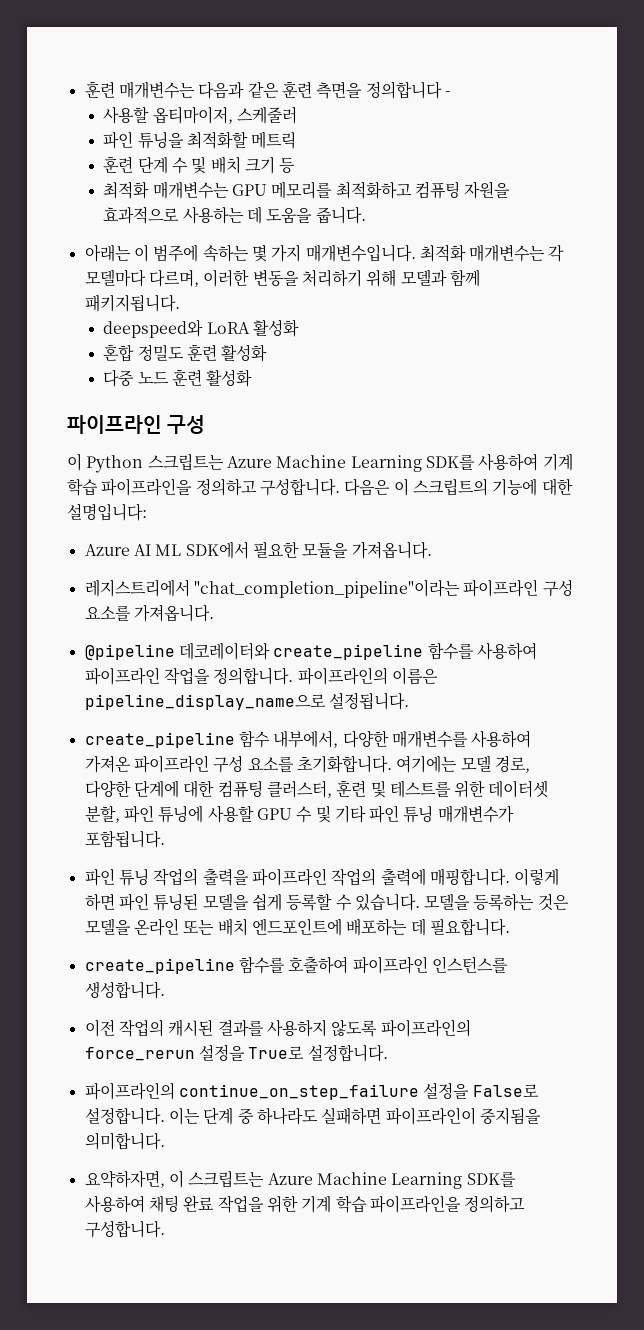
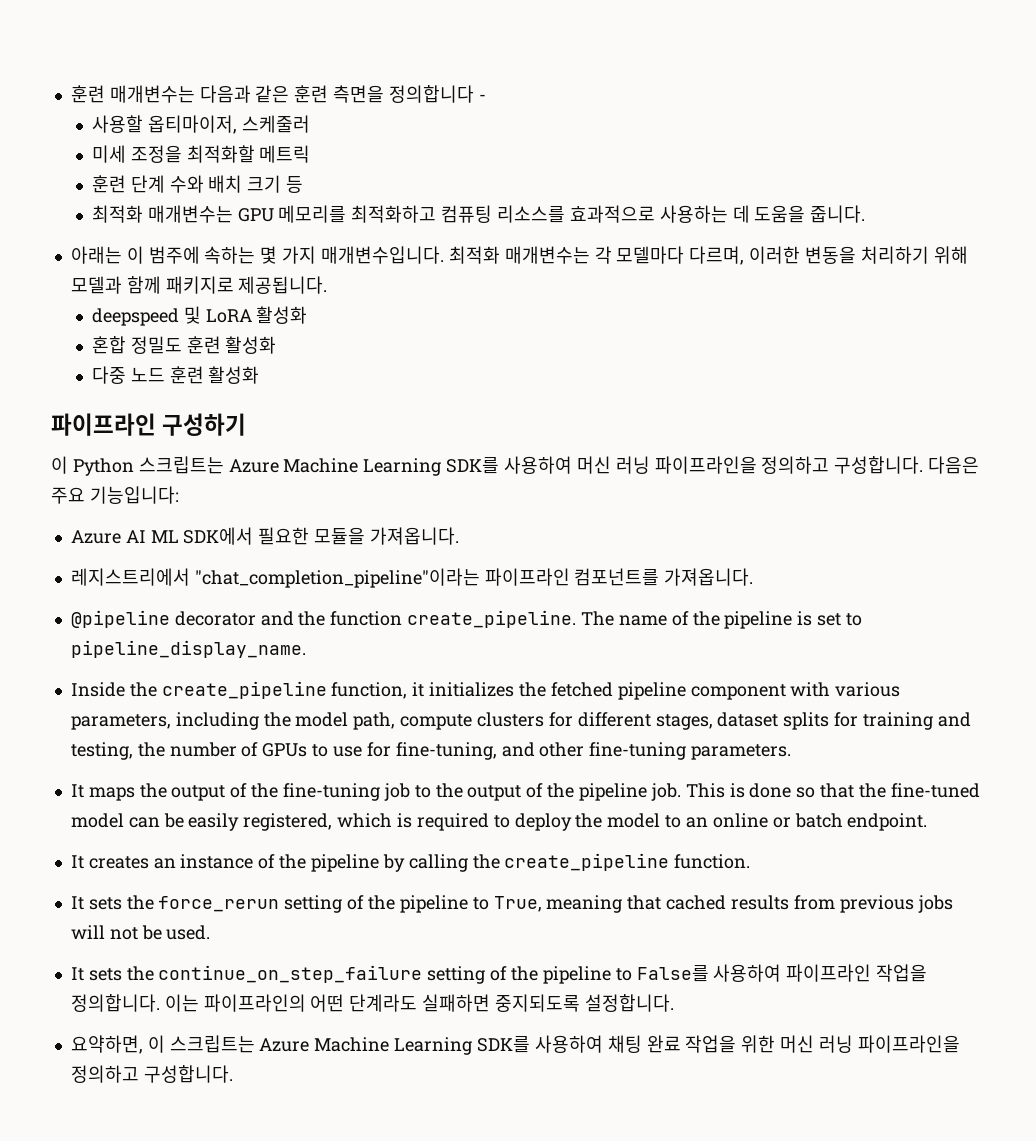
[103,131,184,149] 파인 튜닝을 -> [91,145,182,163] 미세 조정을
[171,156,207,174] 수 및 -> [169,175,204,193] 수와
[464,181,511,199] 자원을 -> [497,205,566,223] 리소스를
[84,294,180,312] [103,319,204,338] 패키지됩니다. // deepspeed와 -> [165,276,328,294] [91,306,201,326] 패키지로 제공됩니다. // deepspeed 및
[167,415,206,434] 구성 -> [162,413,247,436] 구성하기
[542,453,573,471] [67,478,98,496] 기계 학습 -> [576,456,650,474] 머신 러닝
[393,478,573,496] [67,503,147,521] 이 스크립트의 기능에 대한 설명입니다: -> [51,486,179,504] 주요 기능입니다:
[542,579,573,597] [84,606,131,621] 구성 요소를 -> [574,568,660,586] 컴포넌트를
[178,642,537,660] [84,667,438,685] [84,692,409,710] [84,730,532,748] [84,755,530,773] [84,780,549,798] [84,805,514,823] [84,830,165,848] [84,868,560,886] [84,893,569,911] [84,918,510,936] [84,956,508,974] [84,981,165,999] [84,1019,471,1037] [84,1044,388,1062] [84,1082,539,1100] [84,1107,541,1125] [84,1132,165,1150] [84,1170,165,1188] 데코레이터와 create_pipeline 함수를 사용하여 파이프라인 작업을 정의합니다. 파이프라인의 이름은 pipeline_display_name으로 설정됩니다. // create_pipeline 함수 내부에서, 다양한 매개변수를 사용하여 가져온 파이프라인 구성 요소를 초기화합니다. 여기에는 모델 경로, 다양한 단계에 대한 컴퓨팅 클러스터, 훈련 및 테스트를 위한 데이터셋 분할, 파인 튜닝에 사용할 GPU 수 및 기타 파인 튜닝 매개변수가 포함됩니다. // 파인 튜닝 작업의 출력을 파이프라인 작업의 출력에 매핑합니다. 이렇게 하면 파인 튜닝된 모델을 쉽게 등록할 수 있습니다. 모델을 등록하는 것은 모델을 온라인 또는 배치 엔드포인트에 배포하는 데 필요합니다. // create_pipeline 함수를 호출하여 파이프라인 인스턴스를 생성합니다. // 이전 작업의 캐시된 결과를 사용하지 않도록 파이프라인의 force_rerun 설정을 True로 설정합니다. // 파이프라인의 continue_on_step_failure 설정을 False로 설정합니다. 이는 단계 중 하나라도 실패하면 파이프라인이 중지됨을 의미합니다. // 요약하자면, -> [174,610,862,629] [70,640,306,658] [70,681,901,700] [70,712,971,730] [70,742,792,760] [70,783,980,801] [70,813,928,831] [70,853,751,872] [70,895,953,913] [70,925,211,940] [70,964,928,984] [70,994,674,1012] [70,1035,143,1054] decorator and the function create_pipeline. The name of the pipeline is set to pipeline_display_name. // Inside the create_pipeline function, it initializes the fetched pipeline component with various parameters, including the model path, compute clusters for different stages, dataset splits for training and testing, the number of GPUs to use for fine-tuning, and other fine-tuning parameters. // It maps the output of the fine-tuning job to the output of the pipeline job. This is done so that the fine-tuned model can be easily registered, which is required to deploy the model to an online or batch endpoint. // It creates an instance of the pipeline by calling the create_pipeline function. // It sets the force_rerun setting of the pipeline to True, meaning that cached results from previous jobs will not be used. // It sets the continue_on_step_failure setting of the pipeline to False를 사용하여 파이프라인 작업을 정의합니다. 이는 파이프라인의 어떤 단계라도 실패하면 중지되도록 설정합니다. // 요약하면,
[301,1195,367,1213] 기계 학습 -> [780,1035,853,1053] 머신 러닝

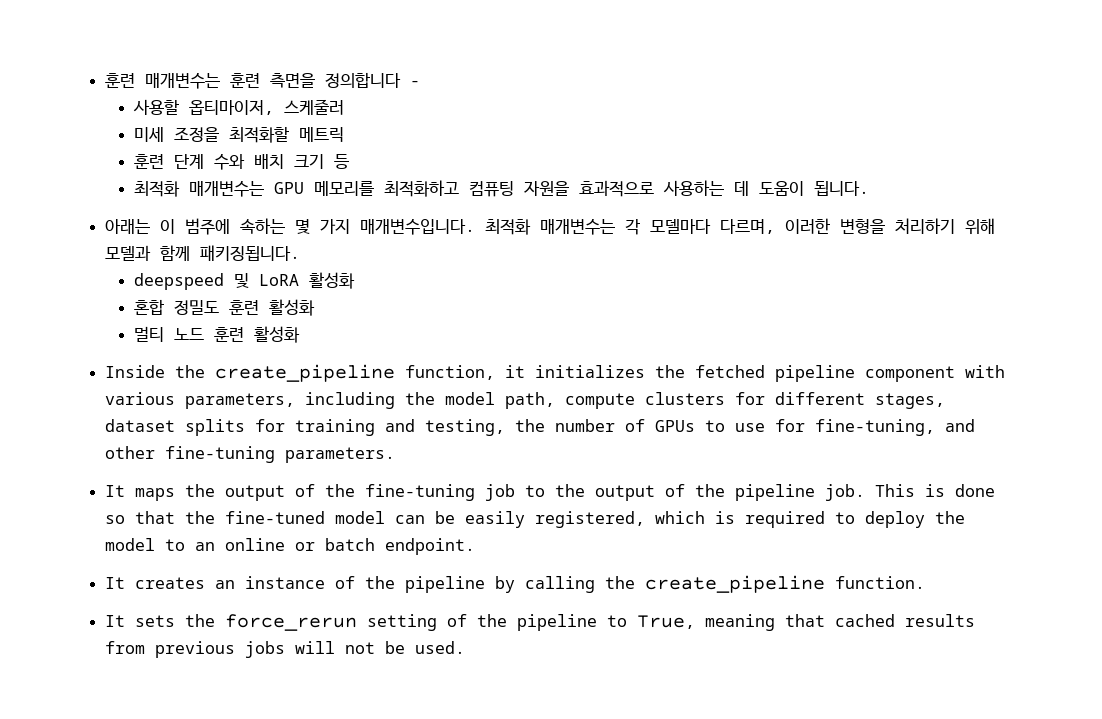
[199,85,290,103] 다음과 같은 -> (221, 81) none
[497,205,566,223] 리소스를 -> [524,181,570,196] 자원을
[754,205,866,223] 도움을 줍니다. -> [759,181,870,196] 도움이 됩니다.
[804,246,856,264] 변동을 -> [840,219,886,234] 변형을
[165,276,328,294] 패키지로 제공됩니다. -> [200,245,301,261] 패키징됩니다.
[91,366,126,384] 다중 -> [134,326,165,342] 멀티
[51,413,247,436] [51,456,980,476] [51,486,179,504] [70,527,459,545] [70,568,754,588] [70,610,862,629] [70,640,306,658] // 파이프라인 구성하기 // 이 Python 스크립트는 Azure Machine Learning SDK를 사용하여 머신 러닝 파이프라인을 정의하고 구성합니다. 다음은 주요 기능입니다: // Azure AI ML SDK에서 필요한 모듈을 가져옵니다. // 레지스트리에서 "chat_completion_pipeline"이라는 파이프라인 컴포넌트를 가져옵니다. // @pipeline decorator and the function create_pipeline. The name of the pipeline is set to pipeline_display_name. -> (301, 334) none
[70,964,928,984] [70,994,674,1012] [70,1035,960,1055] [70,1065,233,1083] // It sets the continue_on_step_failure setting of the pipeline to False를 사용하여 파이프라인 작업을 정의합니다. 이는 파이프라인의 어떤 단계라도 실패하면 중지되도록 설정합니다. // 요약하면, 이 스크립트는 Azure Machine Learning SDK를 사용하여 채팅 완료 작업을 위한 머신 러닝 파이프라인을 정의하고 구성합니다. -> (466, 647) none

